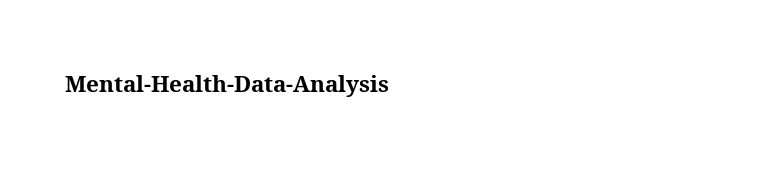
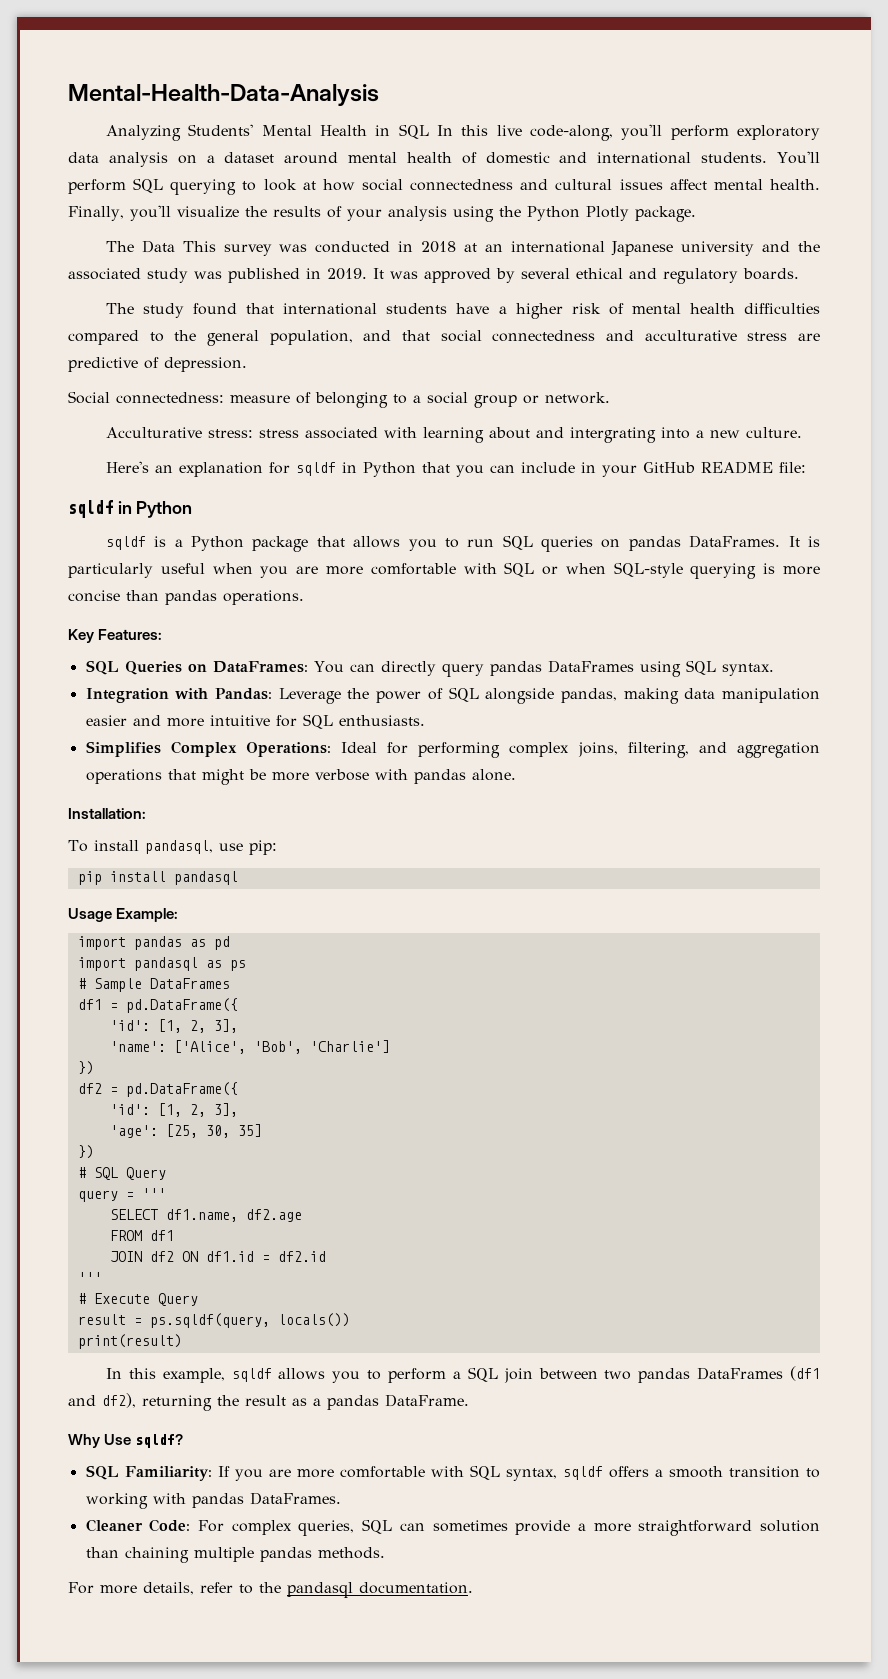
(389, 86) none -> [105,124,820,141] [68,151,821,167] [68,178,820,195] [68,205,696,222] [105,240,821,256] [68,268,799,284] [105,303,820,319] [68,330,820,346] [68,357,247,372] [68,391,610,408] [105,427,802,443] [105,461,806,477] [68,500,193,518] [105,535,820,552] [68,562,821,579] [68,590,304,605] [68,629,163,643] [85,660,774,677] [85,687,820,704] [85,714,425,729] [85,741,820,758] [85,769,516,785] [68,808,146,819] [68,840,277,855] [77,871,238,885] [68,908,179,922] [77,936,230,950] [77,957,246,971] [77,978,230,992] [77,998,238,1013] [109,1019,238,1033] [109,1040,390,1054] [77,1061,94,1075] [77,1082,238,1097] [109,1103,238,1117] [109,1124,262,1138] [77,1145,94,1159] [77,1167,166,1180] [77,1188,166,1202] [109,1209,302,1222] [109,1230,174,1241] [109,1251,326,1262] [77,1272,102,1283] [77,1293,198,1306] [77,1313,350,1328] [77,1334,182,1349] [105,1366,820,1383] [68,1393,469,1411] [68,1434,184,1448] [85,1465,820,1481] [85,1492,341,1509] [85,1519,820,1536] [85,1547,385,1563] [68,1582,473,1598] // Analyzing Students' Mental Health in SQL In this live code-along, you'll perform exploratory data analysis on a dataset around mental health of domestic and international students. You'll perform SQL querying to look at how social connectedness and cultural issues affect mental health. Finally, you'll visualize the results of your analysis using the Python Plotly package. // The Data This survey was conducted in 2018 at an international Japanese university and the associated study was published in 2019. It was approved by several ethical and regulatory boards. // The study found that international students have a higher risk of mental health difficulties compared to the general population, and that social connectedness and acculturative stress are predictive of depression. // Social connectedness: measure of belonging to a social group or network. // Acculturative stress: stress associated with learning about and intergrating into a new culture. // Here's an explanation for sqldf in Python that you can include in your GitHub README file: // sqldf in Python // sqldf is a Python package that allows you to run SQL queries on pandas DataFrames. It is particularly useful when you are more comfortable with SQL or when SQL-style querying is more concise than pandas operations. // Key Features: // SQL Queries on DataFrames: You can directly query pandas DataFrames using SQL syntax. // Integration with Pandas: Leverage the power of SQL alongside pandas, making data manipulation easier and more intuitive for SQL enthusiasts. // Simplifies Complex Operations: Ideal for performing complex joins, filtering, and aggregation operations that might be more verbose with pandas alone. // Installation: // To install pandasql, use pip: // pip install pandasql // Usage Example: // import pandas as pd // import pandasql as ps // # Sample DataFrames // df1 = pd.DataFrame({ // 'id': [1, 2, 3], // 'name': ['Alice', 'Bob', 'Charlie'] // }) // df2 = pd.DataFrame({ // 'id': [1, 2, 3], // 'age': [25, 30, 35] // }) // # SQL Query // query = ''' // SELECT df1.name, df2.age // FROM df1 // JOIN df2 ON df1.id = df2.id // ''' // # Execute Query // result = ps.sqldf(query, locals()) // print(result) // In this example, sqldf allows you to perform a SQL join between two pandas DataFrames (df1 and df2), returning the result as a pandas DataFrame. // Why Use sqldf? // SQL Familiarity: If you are more comfortable with SQL syntax, sqldf offers a smooth transition to working with pandas DataFrames. // Cleaner Code: For complex queries, SQL can sometimes provide a more straightforward solution than chaining multiple pandas methods. // For more details, refer to the pandasql documentation.

